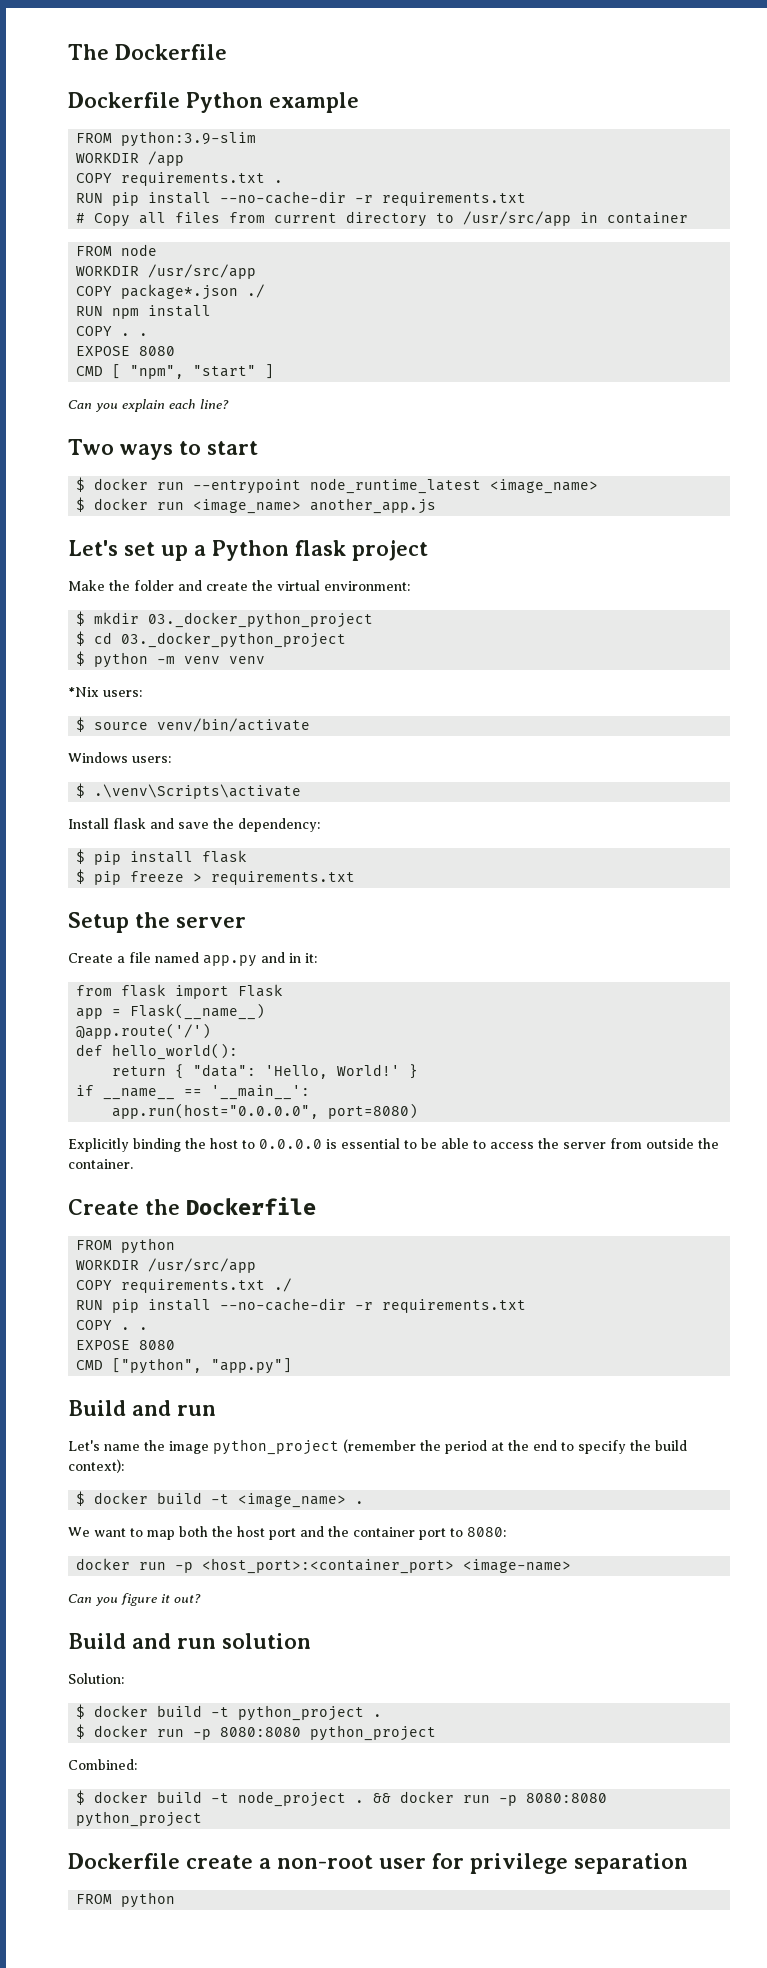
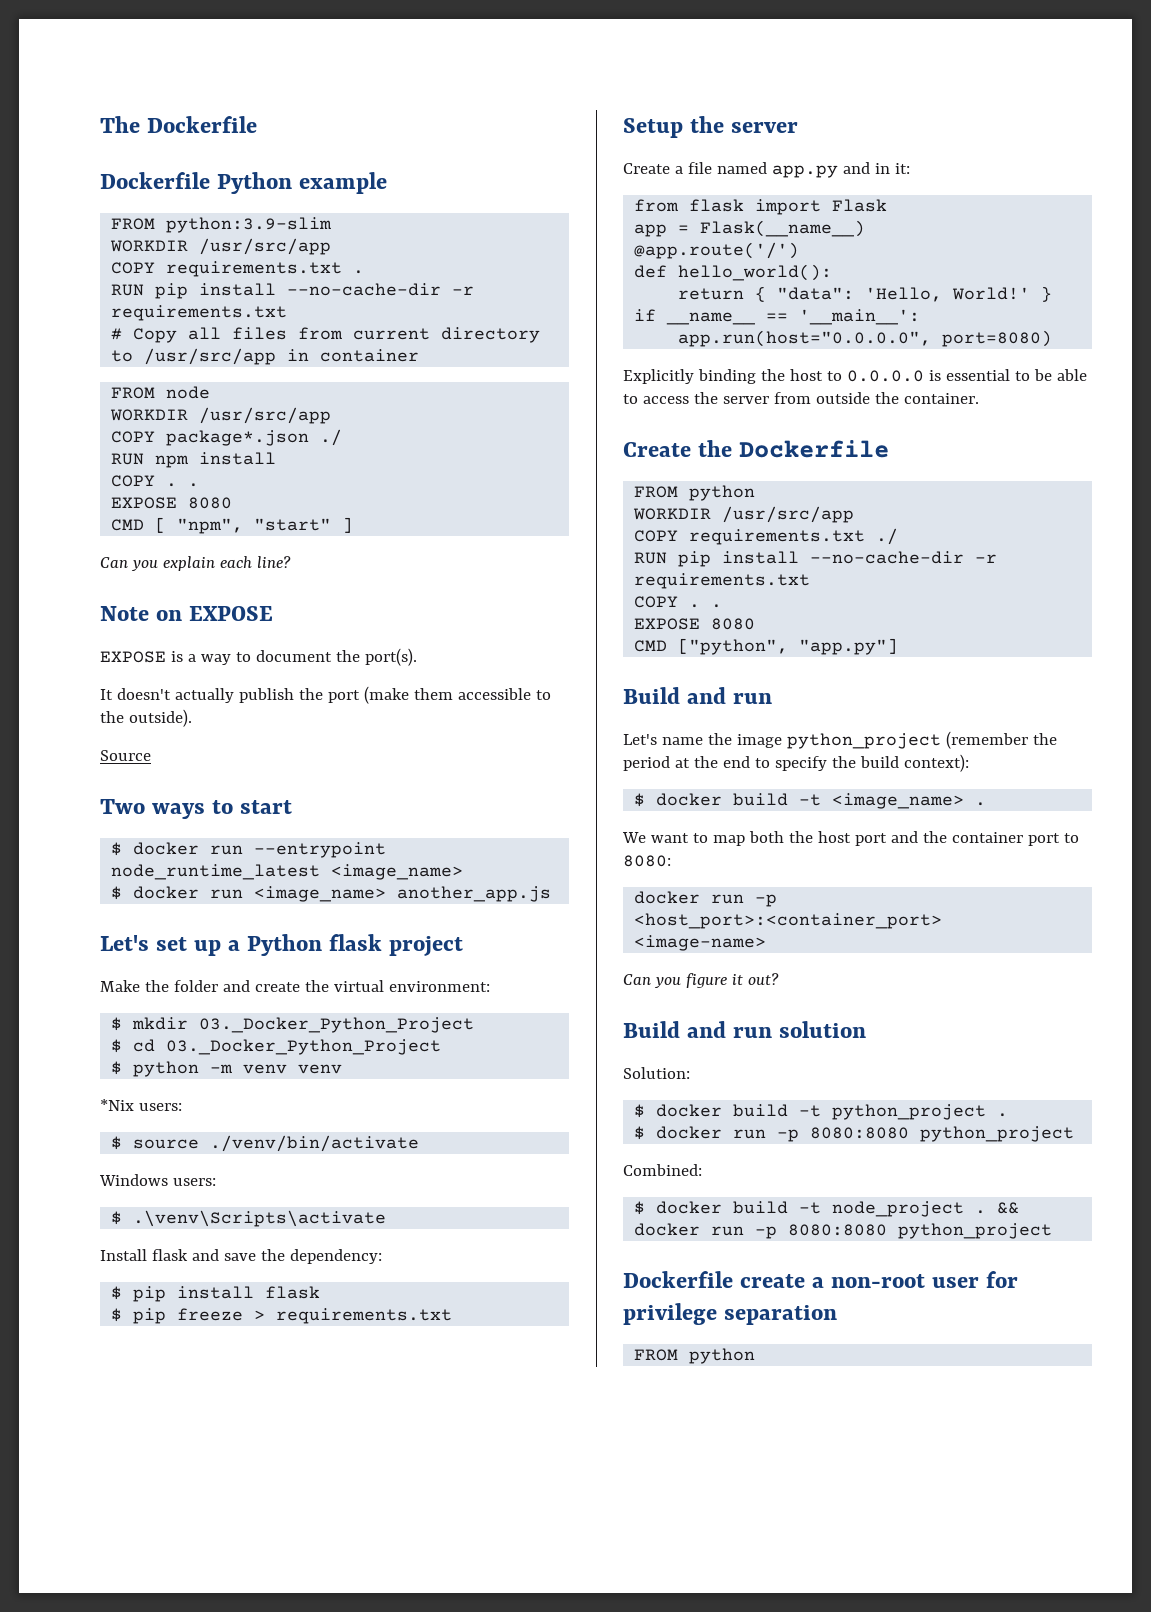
[148,151,185,166] /app -> [199,238,332,255] /usr/src/app
(229, 404) none -> [100,606,274,621] [100,648,417,666] [100,686,551,704] [100,709,192,727] [100,750,151,761] // Note on EXPOSE // EXPOSE is a way to document the port(s). // It doesn't actually publish the port (make them accessible to the outside). // Source
[148,612,374,628] 03._docker_python_project -> [199,1017,475,1033] 03._Docker_Python_Project
[121,632,347,648] 03._docker_python_project -> [166,1039,442,1055] 03._Docker_Python_Project
[157,718,311,732] venv/bin/activate -> [210,1135,420,1152] ./venv/bin/activate

